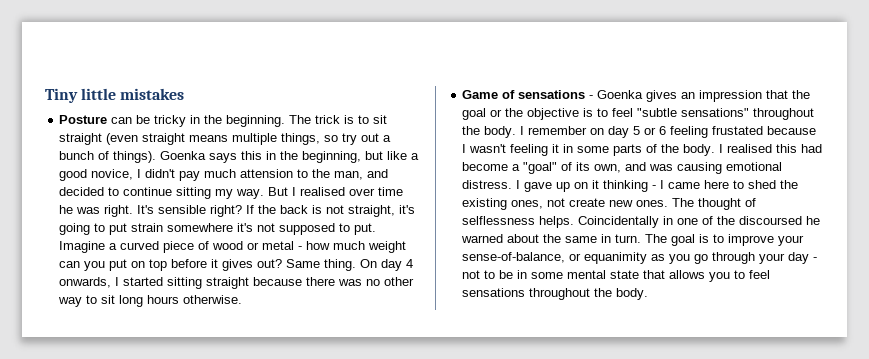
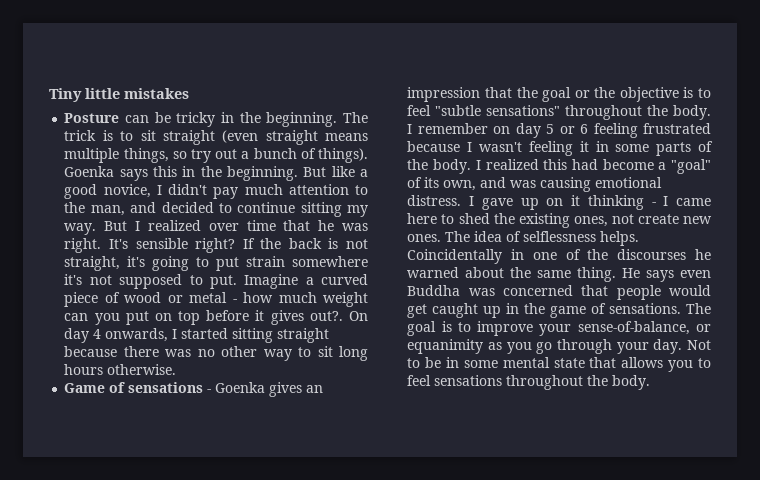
[302,151,384,163] beginning, but -> [227,166,327,181] beginning. But
[240,169,294,178] attension -> [288,184,349,195] attention
[300,187,346,196] realised -> [147,220,201,231] realized
(404, 191) none -> [283,220,311,231] that
[257,259,357,271] out? Same thing. -> [309,311,343,321] out?.
[712,126,764,135] frustated -> [643,123,711,134] frustrated
[727,144,773,153] realised -> [485,159,539,170] realized
[698,198,742,210] thought -> [474,231,503,242] idea
[739,216,803,225] discoursed -> [617,249,687,260] discourses
[601,234,642,243] in turn. -> [577,267,711,282] [407,285,711,300] [407,303,682,318] thing. He says even Buddha was concerned that people would get caught up in the game of sensations.
[788,252,818,264] [462,270,481,279] day - not -> [653,339,711,354] day. Not

